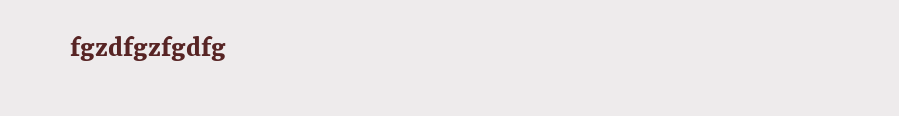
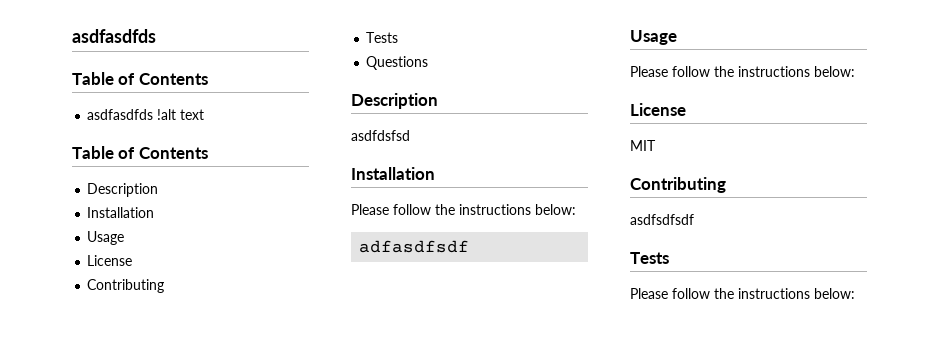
[70,36,226,61] fgzdfgzfgdfg -> [72,29,156,43] [72,72,208,85] [87,109,205,120] [72,146,208,159] [87,183,159,197] [87,207,155,218] [87,231,125,245] [87,255,133,266] [87,279,165,293] [366,32,399,43] [366,56,429,70] [351,93,438,109] [351,130,410,141] [351,167,435,180] [351,204,576,215] [359,240,470,253] [630,30,677,45] [630,66,855,77] [630,103,686,116] [630,140,656,151] [630,177,726,193] [630,214,694,225] [630,252,669,264] [630,288,855,299] asdfasdfds // Table of Contents // asdfasdfds !alt text // Table of Contents // Description // Installation // Usage // License // Contributing // Tests // Questions // Description // asdfdsfsd // Installation // Please follow the instructions below: // adfasdfsdf // Usage // Please follow the instructions below: // License // MIT // Contributing // asdfsdfsdf // Tests // Please follow the instructions below:

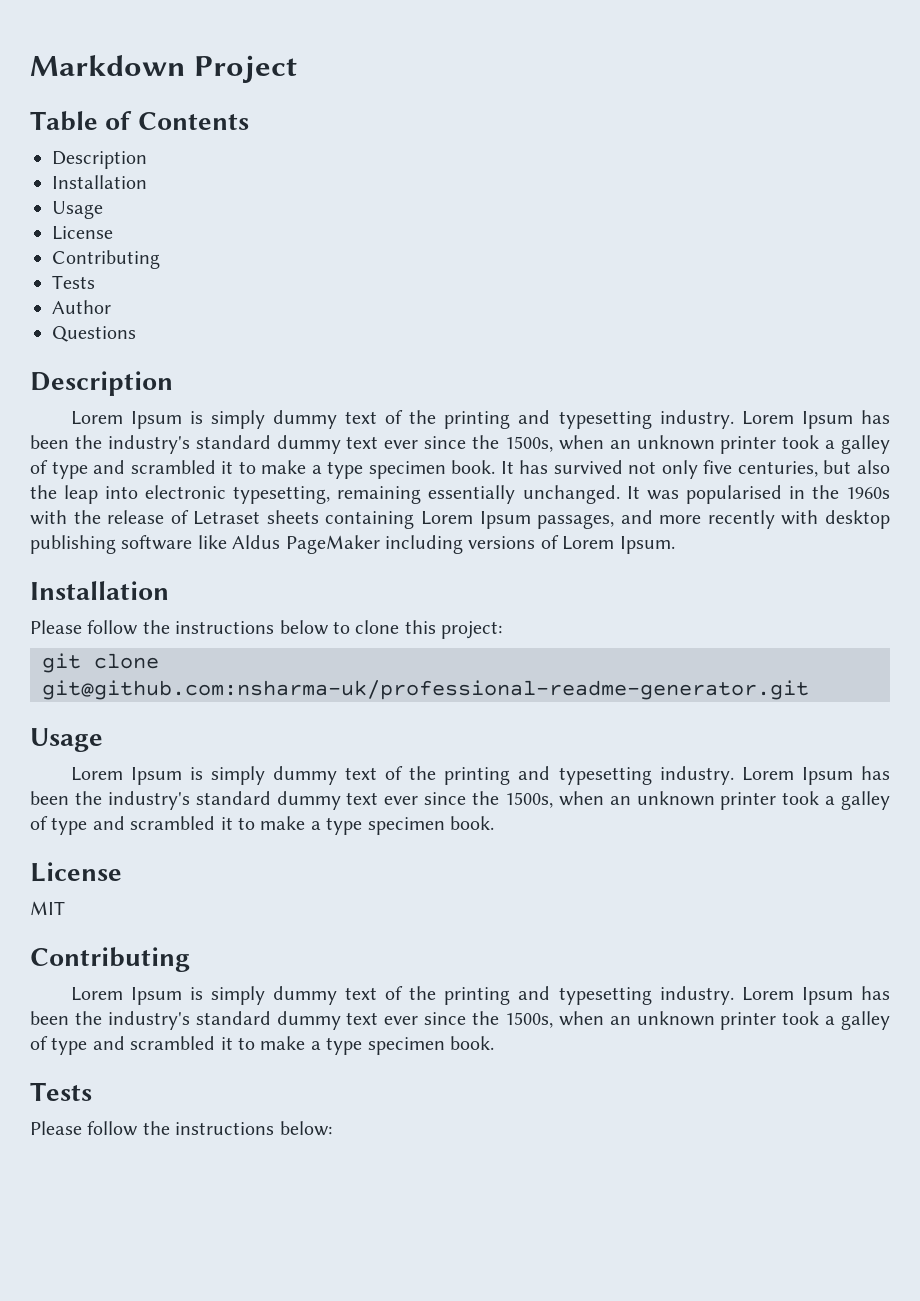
[72,29,156,43] [72,72,208,85] [87,109,205,120] asdfasdfds // Table of Contents // asdfasdfds !alt text -> [30,55,298,83] Markdown Project
(399, 37) none -> [52,300,111,314] // Author
[351,130,410,141] asdfdsfsd -> [70,410,891,429] [30,435,890,454] [30,460,890,479] [30,485,891,504] [30,510,890,529] [30,535,675,554] Lorem Ipsum is simply dummy text of the printing and typesetting industry. Lorem Ipsum has been the industry's standard dummy text ever since the 1500s, when an unknown printer took a galley of type and scrambled it to make a type specimen book. It has survived not only five centuries, but also the leap into electronic typesetting, remaining essentially unchanged. It was popularised in the 1960s with the release of Letraset sheets containing Lorem Ipsum passages, and more recently with desktop publishing software like Aldus PageMaker including versions of Lorem Ipsum.
[535,204,576,215] [359,240,470,253] [630,30,677,45] [630,66,855,77] [630,103,686,116] [630,140,656,151] [630,177,726,193] [630,214,694,225] below: // adfasdfsdf // Usage // Please follow the instructions below: // License // MIT // Contributing // asdfsdfsdf -> [279,620,503,639] [42,653,159,673] [42,680,809,700] [30,728,103,752] [70,766,891,785] [30,791,890,810] [30,816,494,835] [30,862,122,882] [30,901,65,915] [30,947,190,972] [70,986,891,1005] [30,1011,890,1030] [30,1036,494,1055] below to clone this project: // git clone git@github.com:nsharma-uk/professional-readme-generator.git // Usage // Lorem Ipsum is simply dummy text of the printing and typesetting industry. Lorem Ipsum has been the industry's standard dummy text ever since the 1500s, when an unknown printer took a galley of type and scrambled it to make a type specimen book. // License // MIT // Contributing // Lorem Ipsum is simply dummy text of the printing and typesetting industry. Lorem Ipsum has been the industry's standard dummy text ever since the 1500s, when an unknown printer took a galley of type and scrambled it to make a type specimen book.

